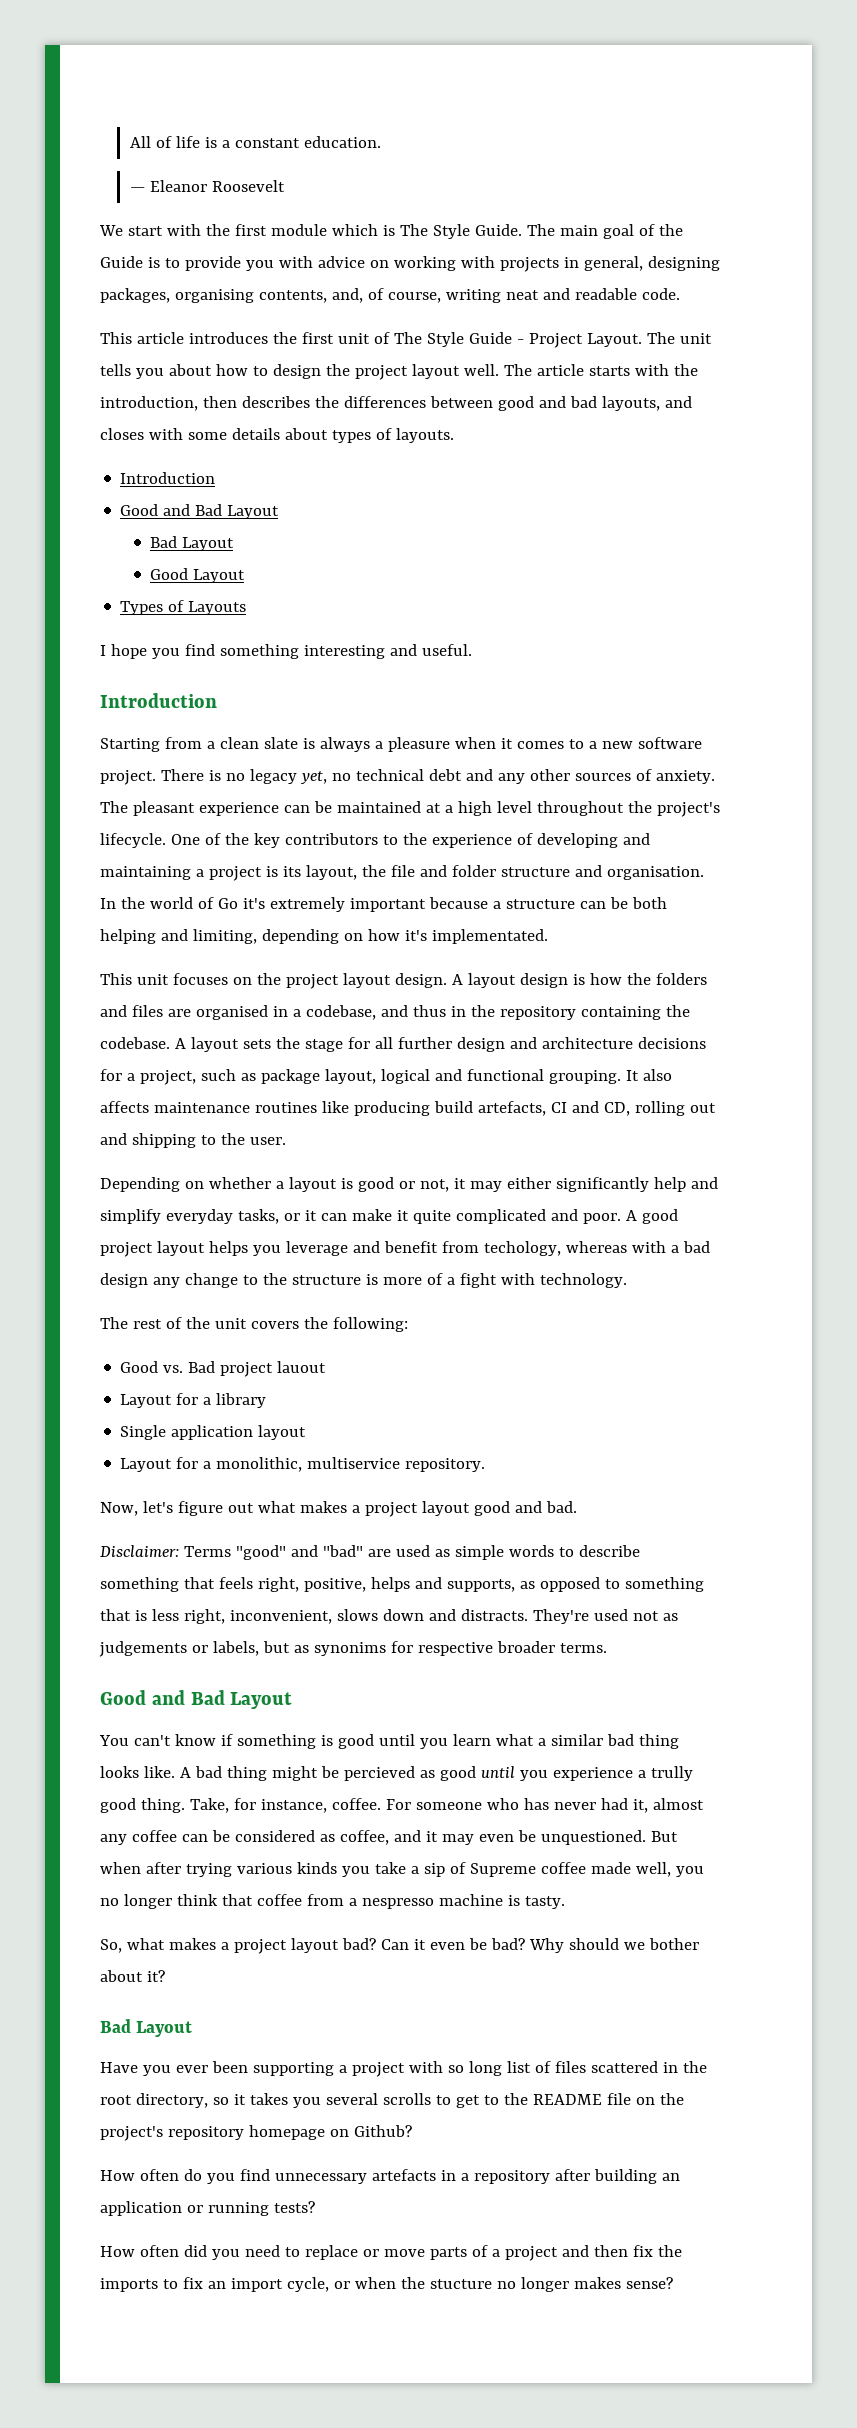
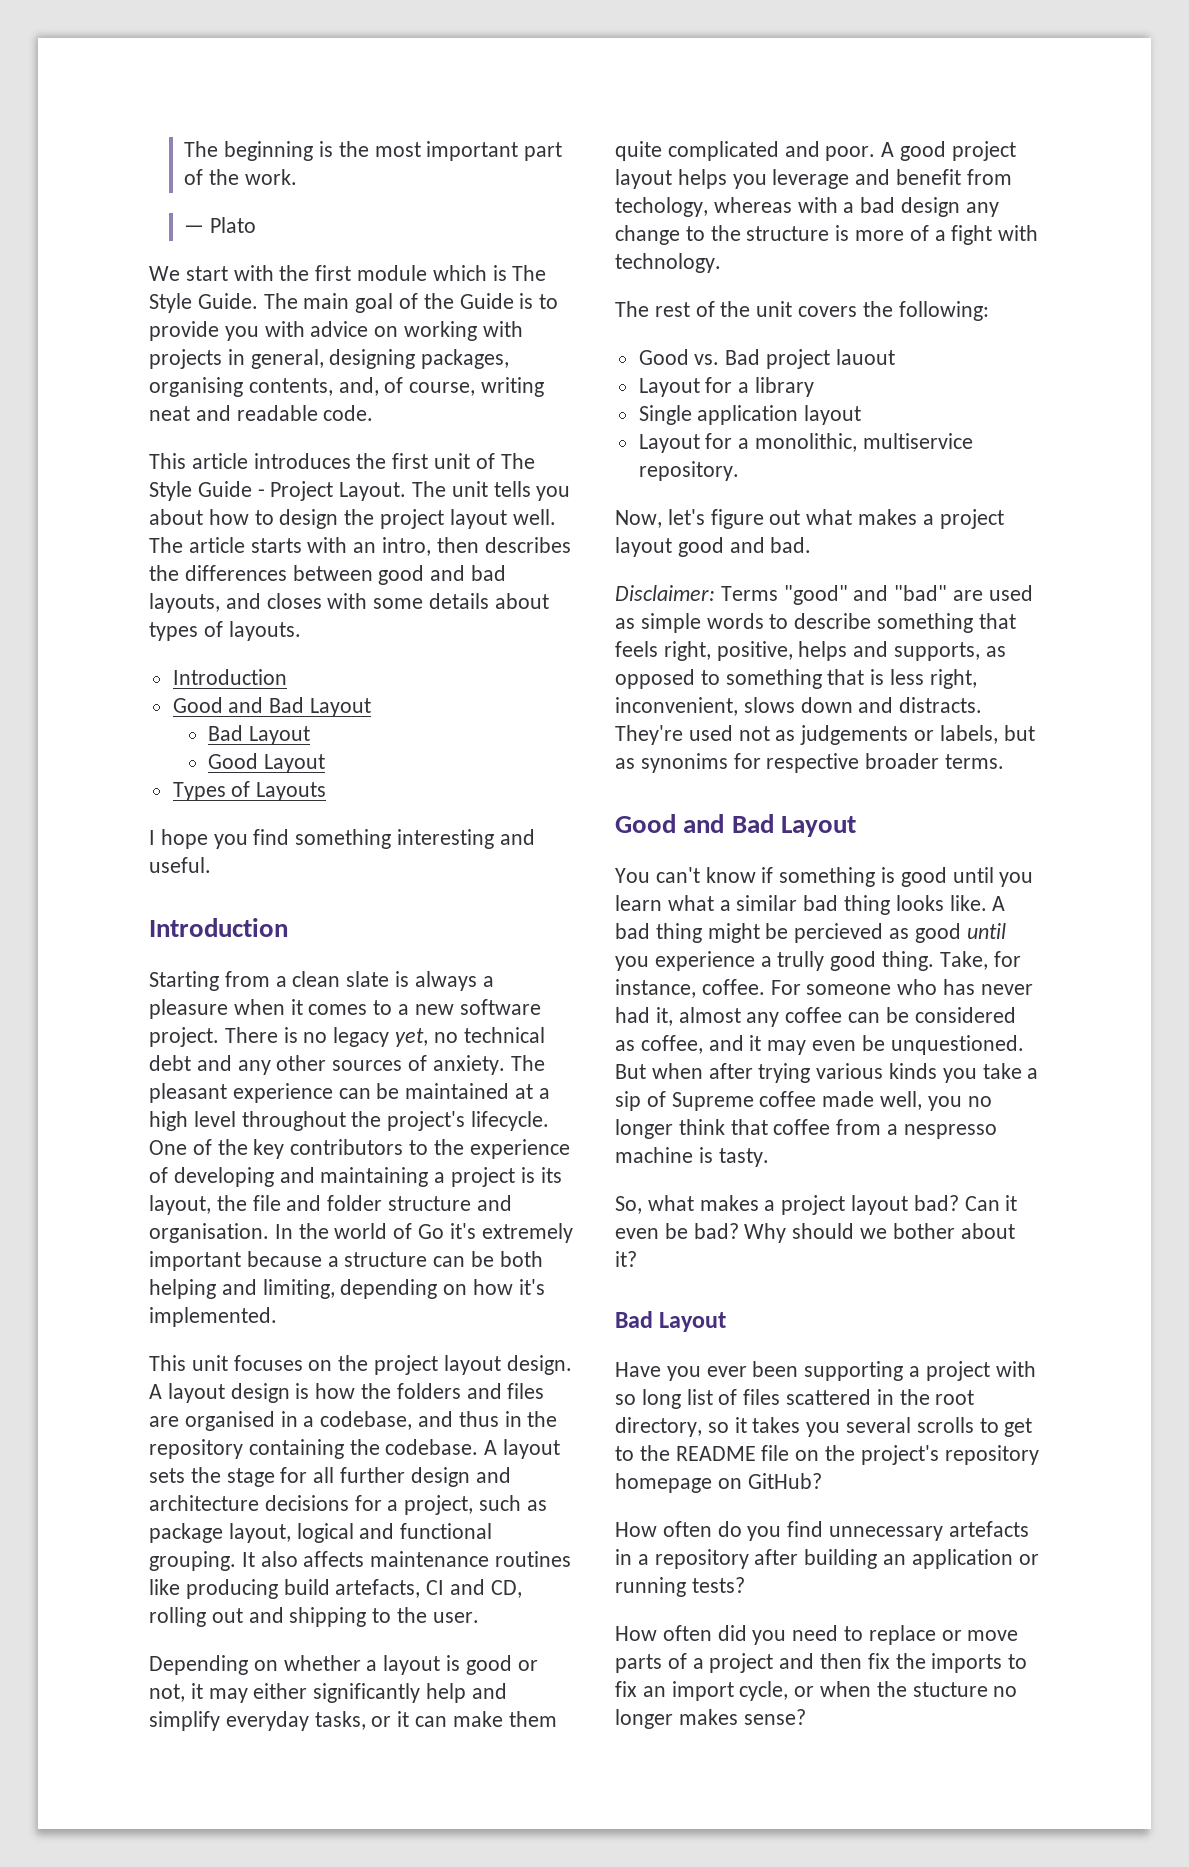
[129,136,381,148] All of life is a constant education. -> [184,141,563,161] [184,169,298,185] The beginning is the most important part of the work.
[149,180,285,192] Eleanor Roosevelt -> [210,217,257,233] Plato
[673,364,698,376] [100,396,198,411] the introduction, -> [353,537,432,556] an intro,
[431,929,548,944] implementated. -> [149,1307,277,1327] implemented.
[396,1210,409,1221] it -> [508,1711,557,1727] them
[353,2125,412,2137] Github? -> [747,1473,822,1489] GitHub?

